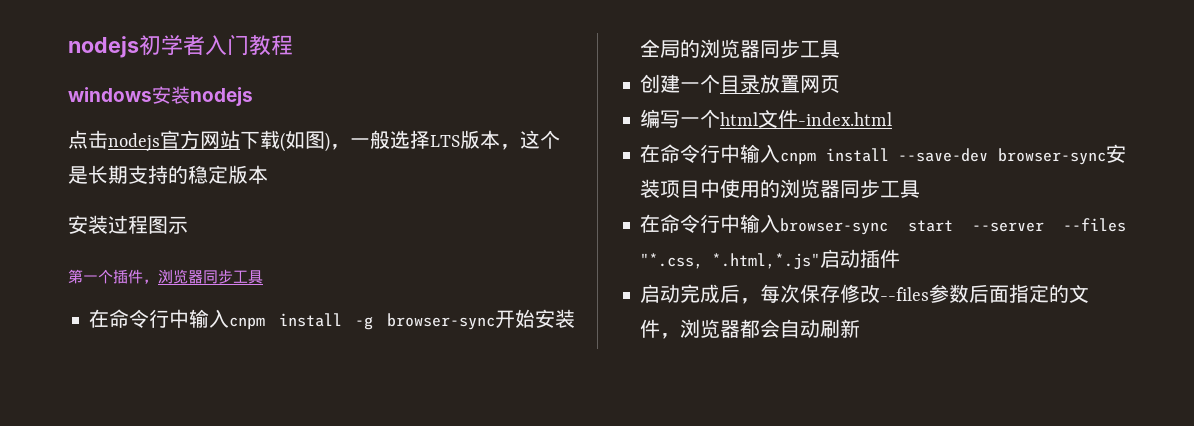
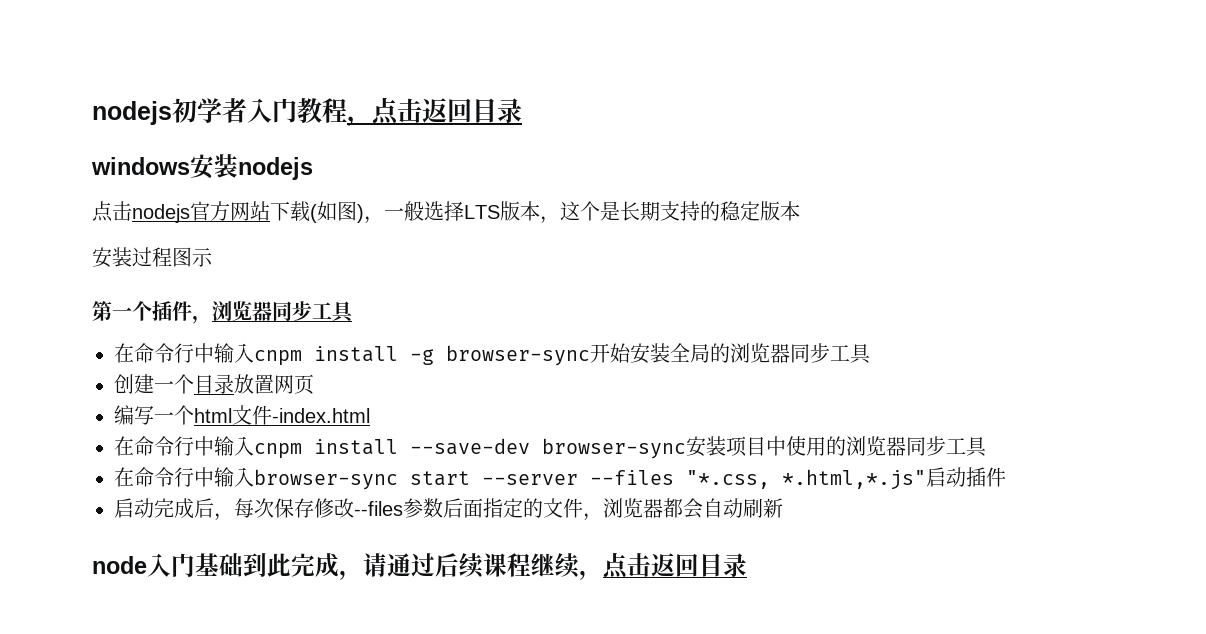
(293, 45) none -> [347,97,522,127] ，点击返回目录
(861, 328) none -> [92,552,747,580] // node入门基础到此完成，请通过后续课程继续，点击返回目录

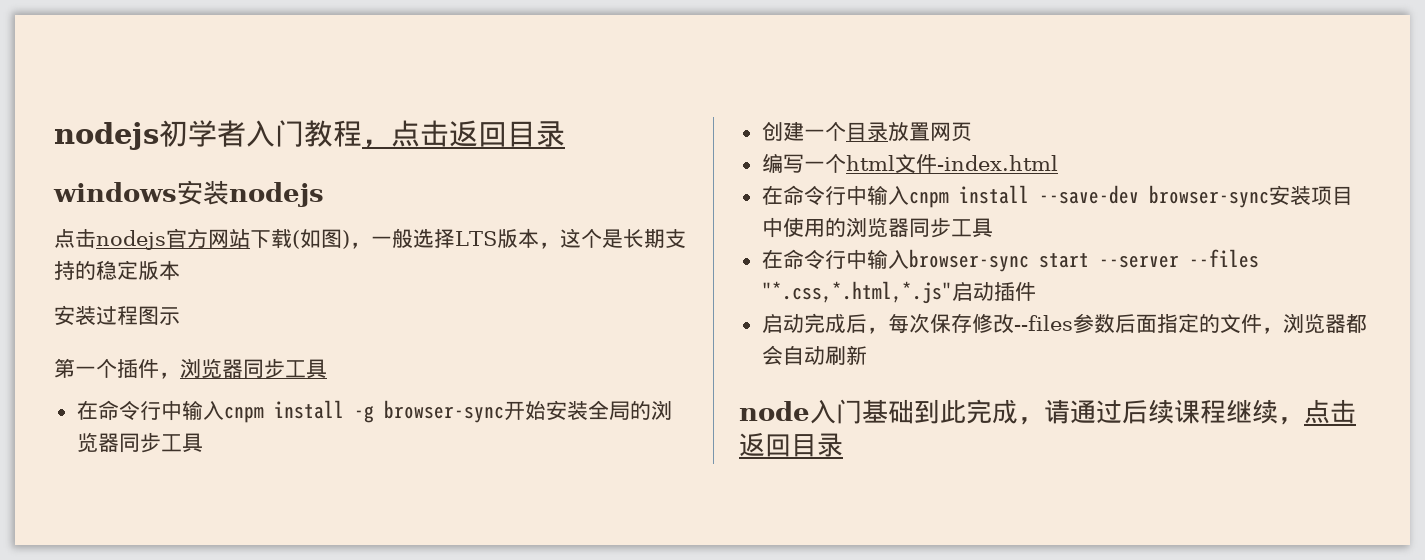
[686,469,926,490] "*.css, *.html,*.js" -> [761,281,952,304] "*.css,*.html,*.js"

